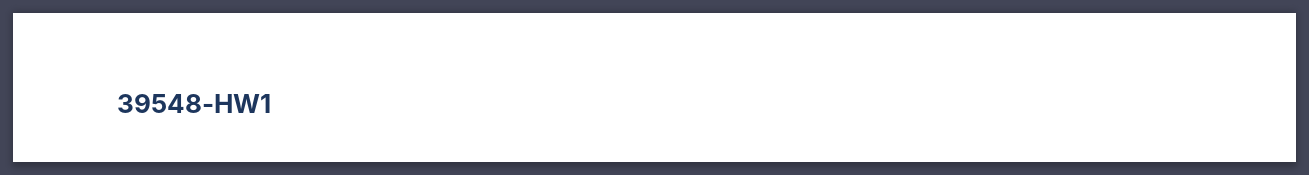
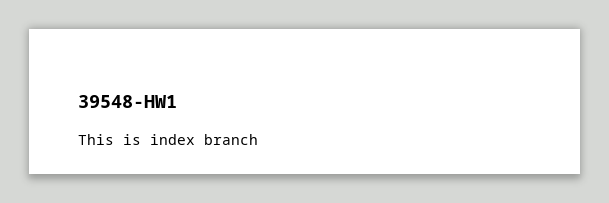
(271, 103) none -> [78,134,258,145] // This is index branch

